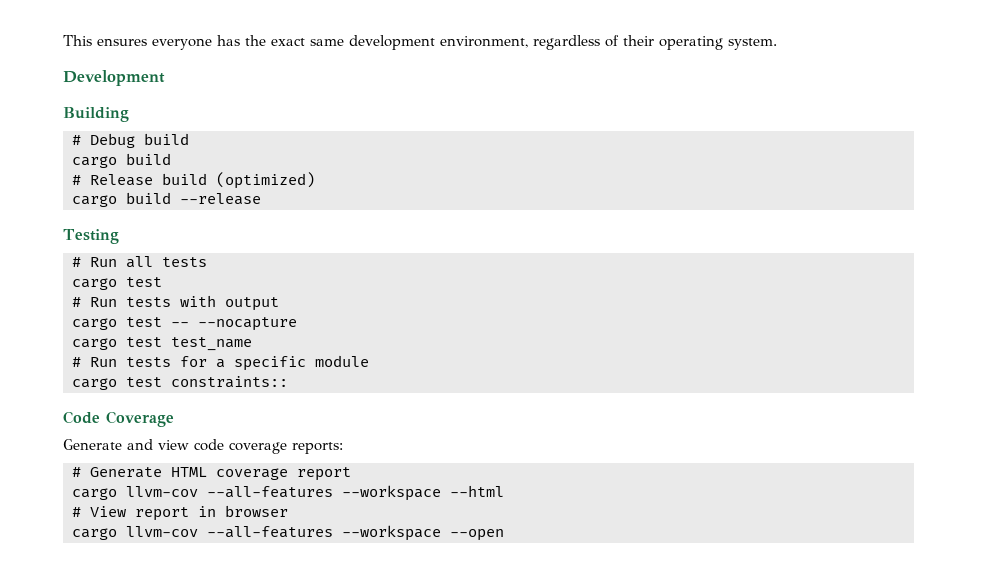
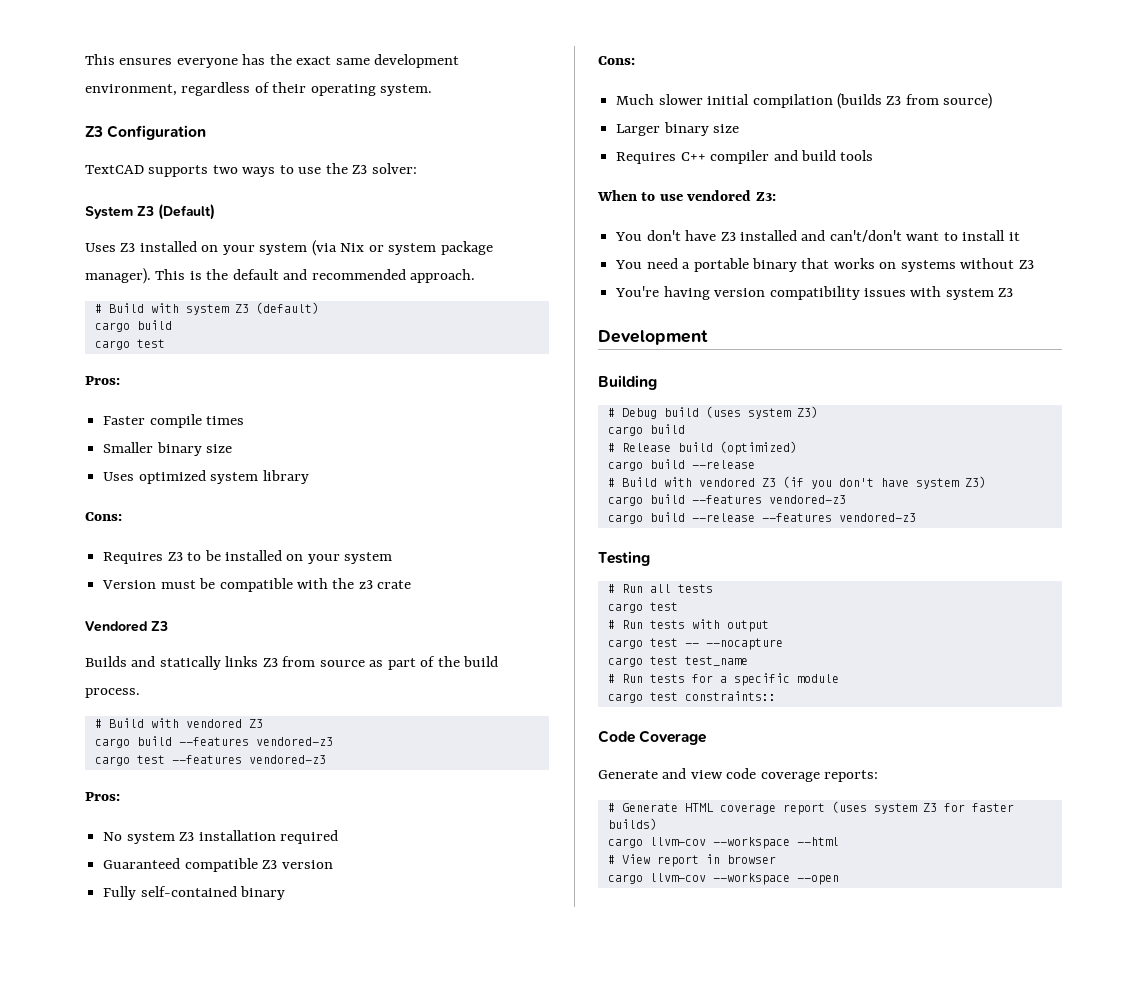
(777, 44) none -> [85,125,207,140] [85,163,417,177] [85,204,215,220] [85,240,493,256] [85,268,476,284] [94,302,319,315] [94,320,172,332] [94,339,165,350] [85,376,120,385] [103,414,245,428] [103,442,233,456] [103,470,309,484] [85,512,122,521] [103,550,393,564] [102,578,412,592] [85,621,168,632] [85,656,499,670] [85,688,140,698] [94,718,263,728] [94,736,333,748] [94,755,326,766] [85,792,120,801] [103,830,338,844] [103,858,333,872] [103,886,286,900] [598,56,635,65] [616,93,993,109] [616,122,740,136] [616,150,874,164] [597,190,776,201] [615,230,1020,242] [615,258,1034,272] [615,286,1014,300] // Z3 Configuration // TextCAD supports two ways to use the Z3 solver: // System Z3 (Default) // Uses Z3 installed on your system (via Nix or system package manager). This is the default and recommended approach. // # Build with system Z3 (default) // cargo build // cargo test // Pros: // Faster compile times // Smaller binary size // Uses optimized system library // Cons: // Requires Z3 to be installed on your system // Version must be compatible with the z3 crate // Vendored Z3 // Builds and statically links Z3 from source as part of the build process. // # Build with vendored Z3 // cargo build --features vendored-z3 // cargo test --features vendored-z3 // Pros: // No system Z3 installation required // Guaranteed compatible Z3 version // Fully self-contained binary // Cons: // Much slower initial compilation (builds Z3 from source) // Larger binary size // Requires C++ compiler and build tools // When to use vendored Z3: // You don't have Z3 installed and can't/don't want to install it // You need a portable binary that works on systems without Z3 // You're having version compatibility issues with system Z3
(189, 139) none -> [705,406,818,419] (uses system Z3)
(261, 199) none -> [607,476,986,489] [607,494,846,506] [607,512,916,524] // # Build with vendored Z3 (if you don't have system Z3) // cargo build --features vendored-z3 // cargo build --release --features vendored-z3
[72,486,333,500] // cargo llvm-cov --all-features -> [831,801,1014,814] [607,818,657,830] [607,837,706,848] (uses system Z3 for faster builds) // cargo llvm-cov
[207,526,333,538] --all-features -> (706, 877) none

